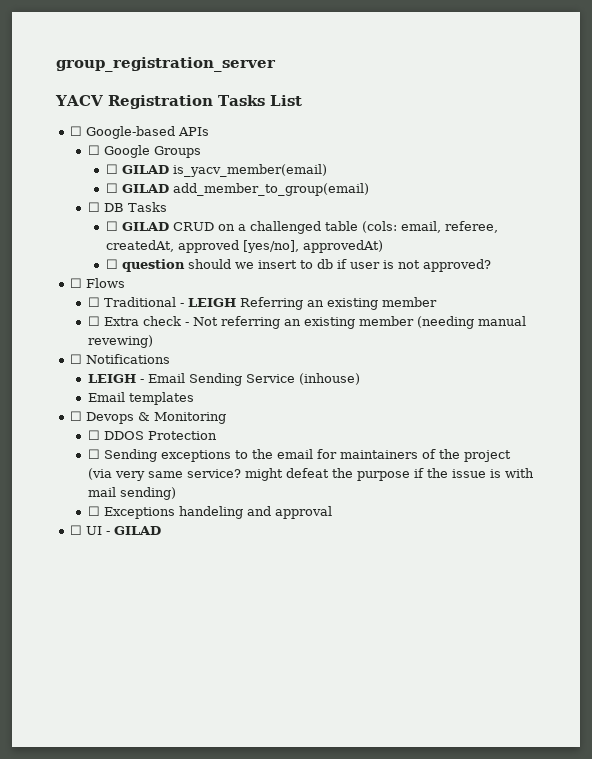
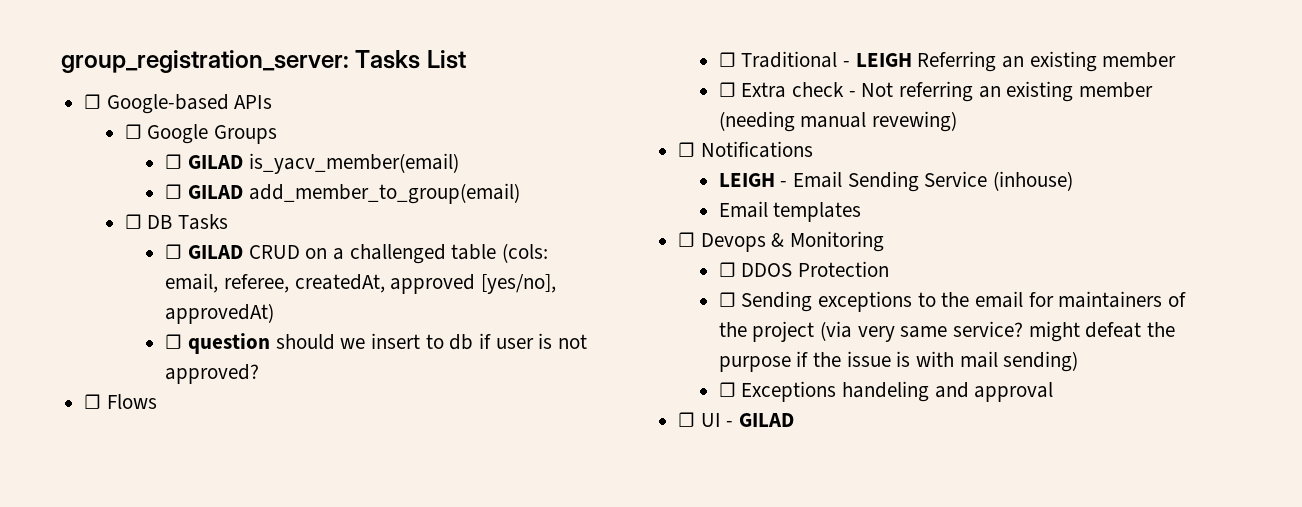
[56,57,276,72] [55,95,213,109] group_registration_server // YACV Registration -> [61,50,349,73] group_registration_server:

